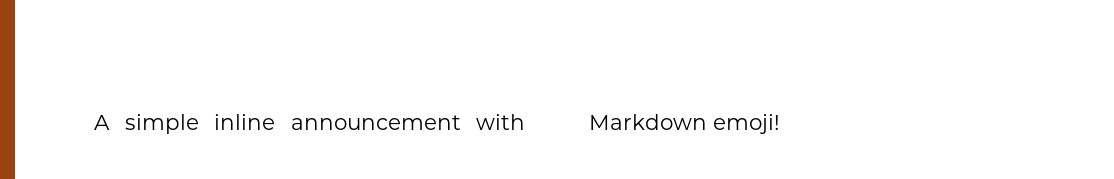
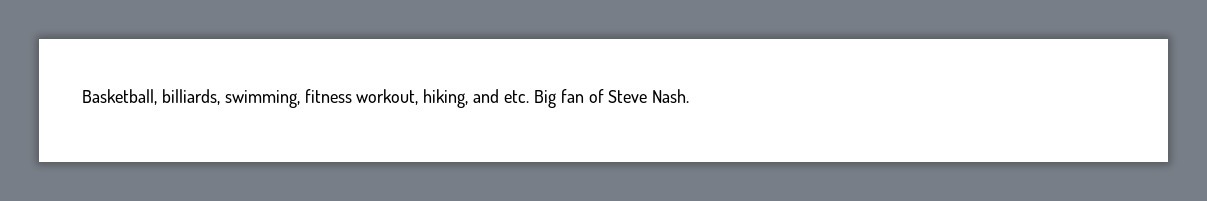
[94,114,780,134] A simple inline announcement with Markdown emoji! -> [82,89,690,108] Basketball, billiards, swimming, fitness workout, hiking, and etc. Big fan of Steve Nash.

